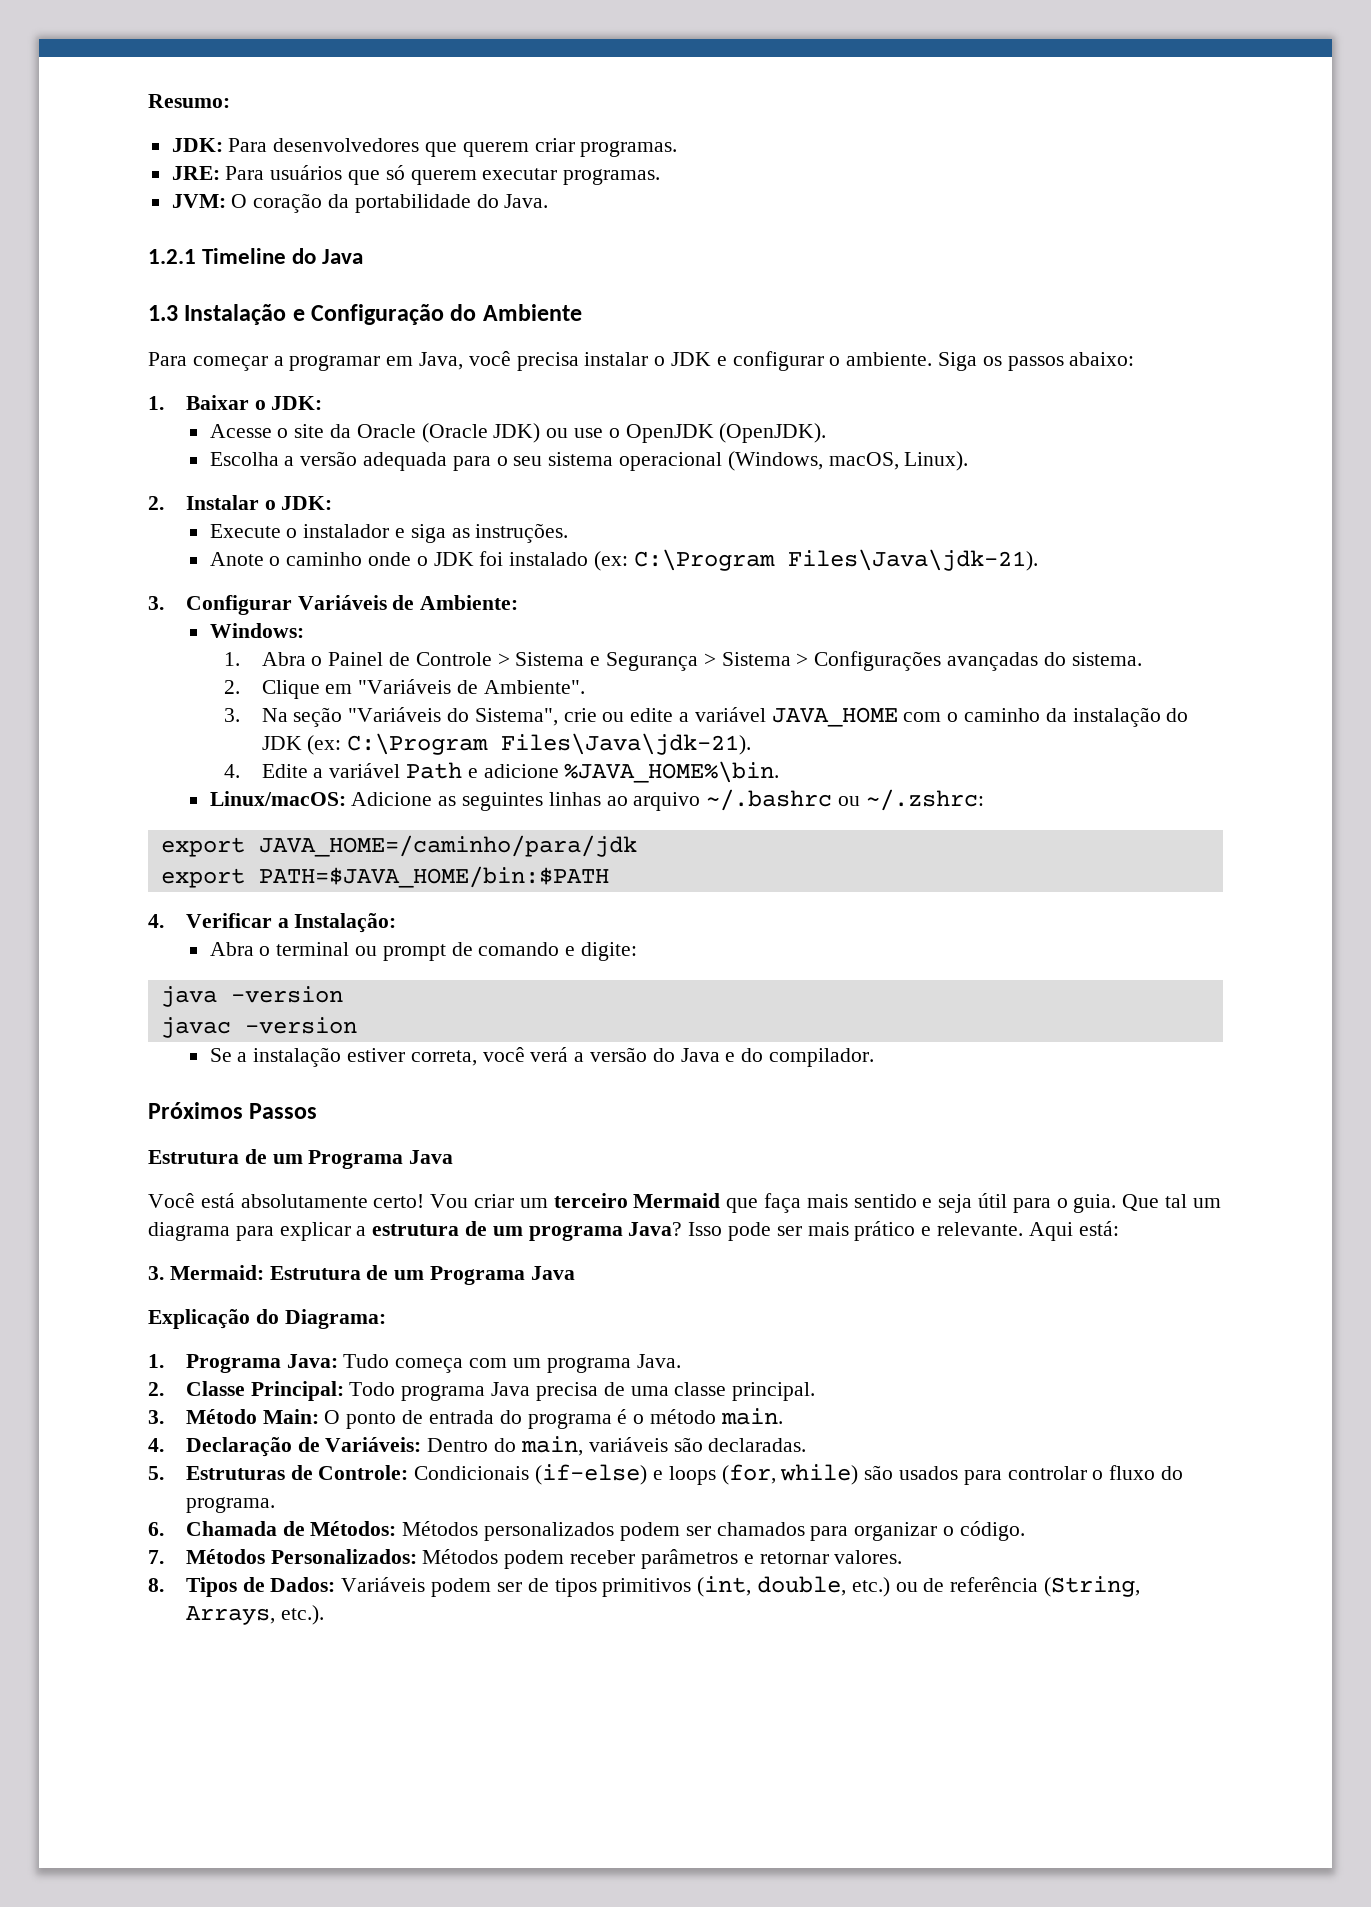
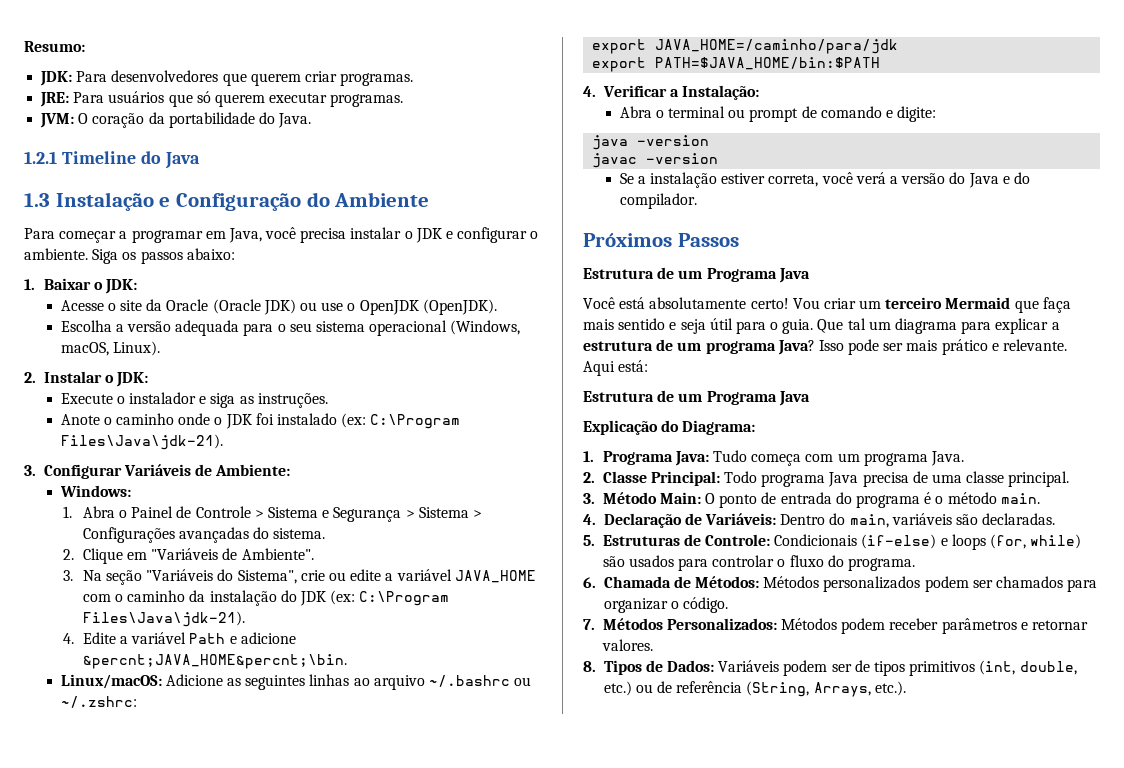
[564,761,780,783] %JAVA_HOME%\bin. -> [82,654,347,669] &percnt;JAVA_HOME&percnt;\bin.
[148,1265,264,1280] 3. Mermaid: -> (649, 366) none

